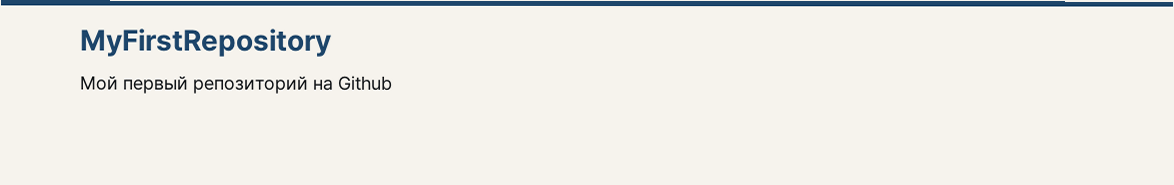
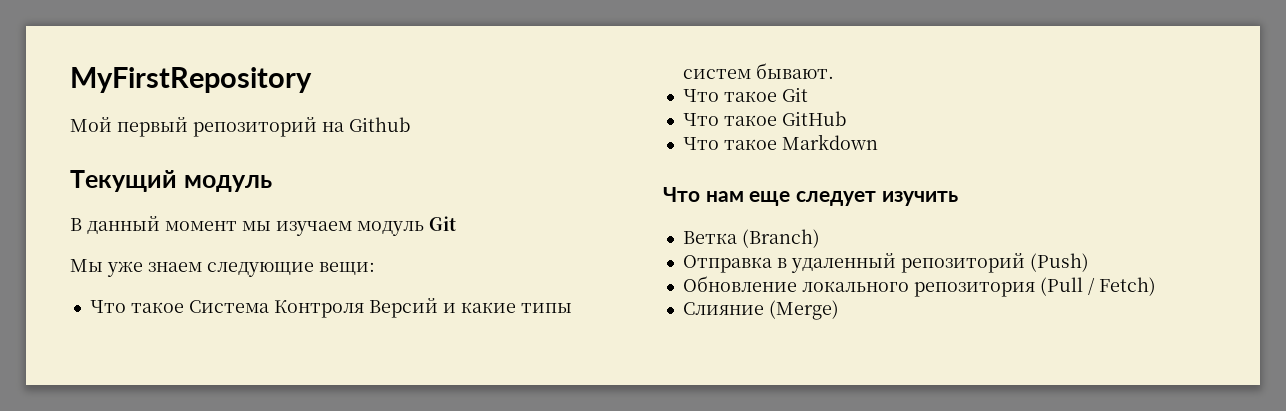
(393, 83) none -> [70,170,272,192] [70,216,456,236] [70,259,375,277] [89,298,572,318] [682,63,834,79] [682,87,808,102] [682,111,846,126] [682,134,878,150] [663,187,958,206] [682,229,820,248] [682,253,1089,273] [682,276,1156,297] [682,300,839,320] // Текущий модуль // В данный момент мы изучаем модуль Git // Мы уже знаем следующие вещи: // Что такое Система Контроля Версий и какие типы систем бывают. // Что такое Git // Что такое GitHub // Что такое Markdown // Что нам еще следует изучить // Ветка (Branch) // Отправка в удаленный репозиторий (Push) // Обновление локального репозитория (Pull / Fetch) // Слияние (Merge)

